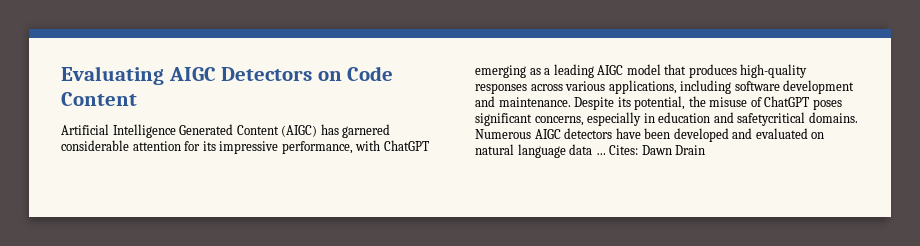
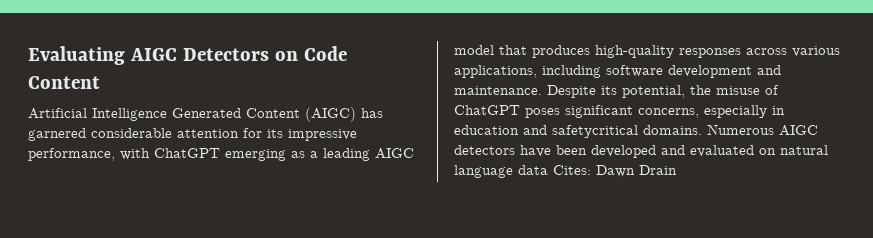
[595,153,606,155] … -> (548, 170) none

